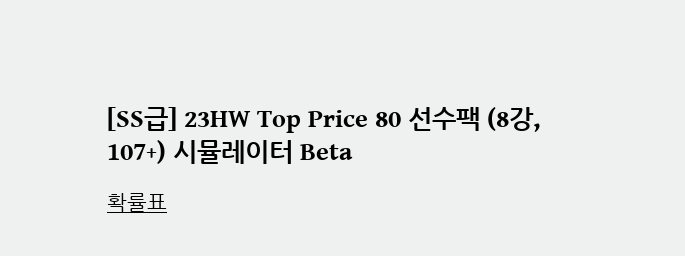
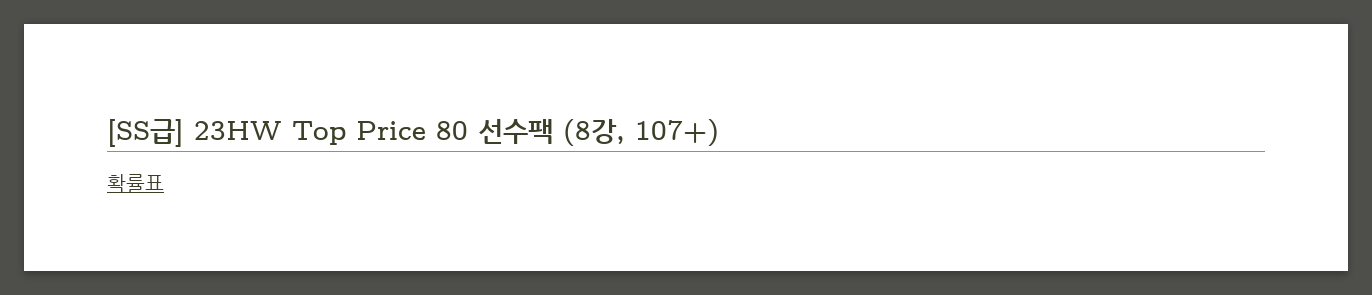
[173,140,353,164] 시뮬레이터 Beta -> (719, 133) none

